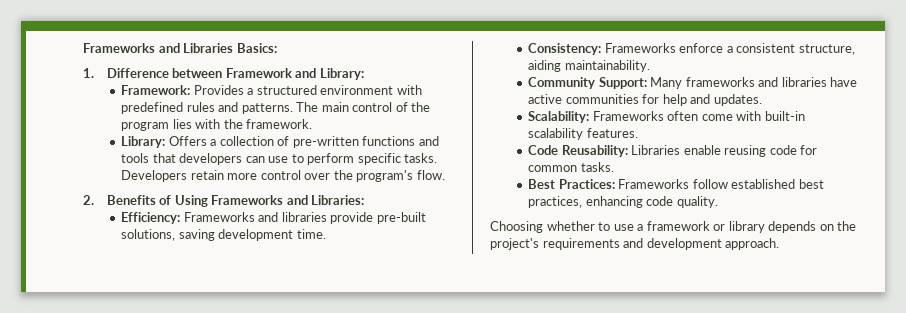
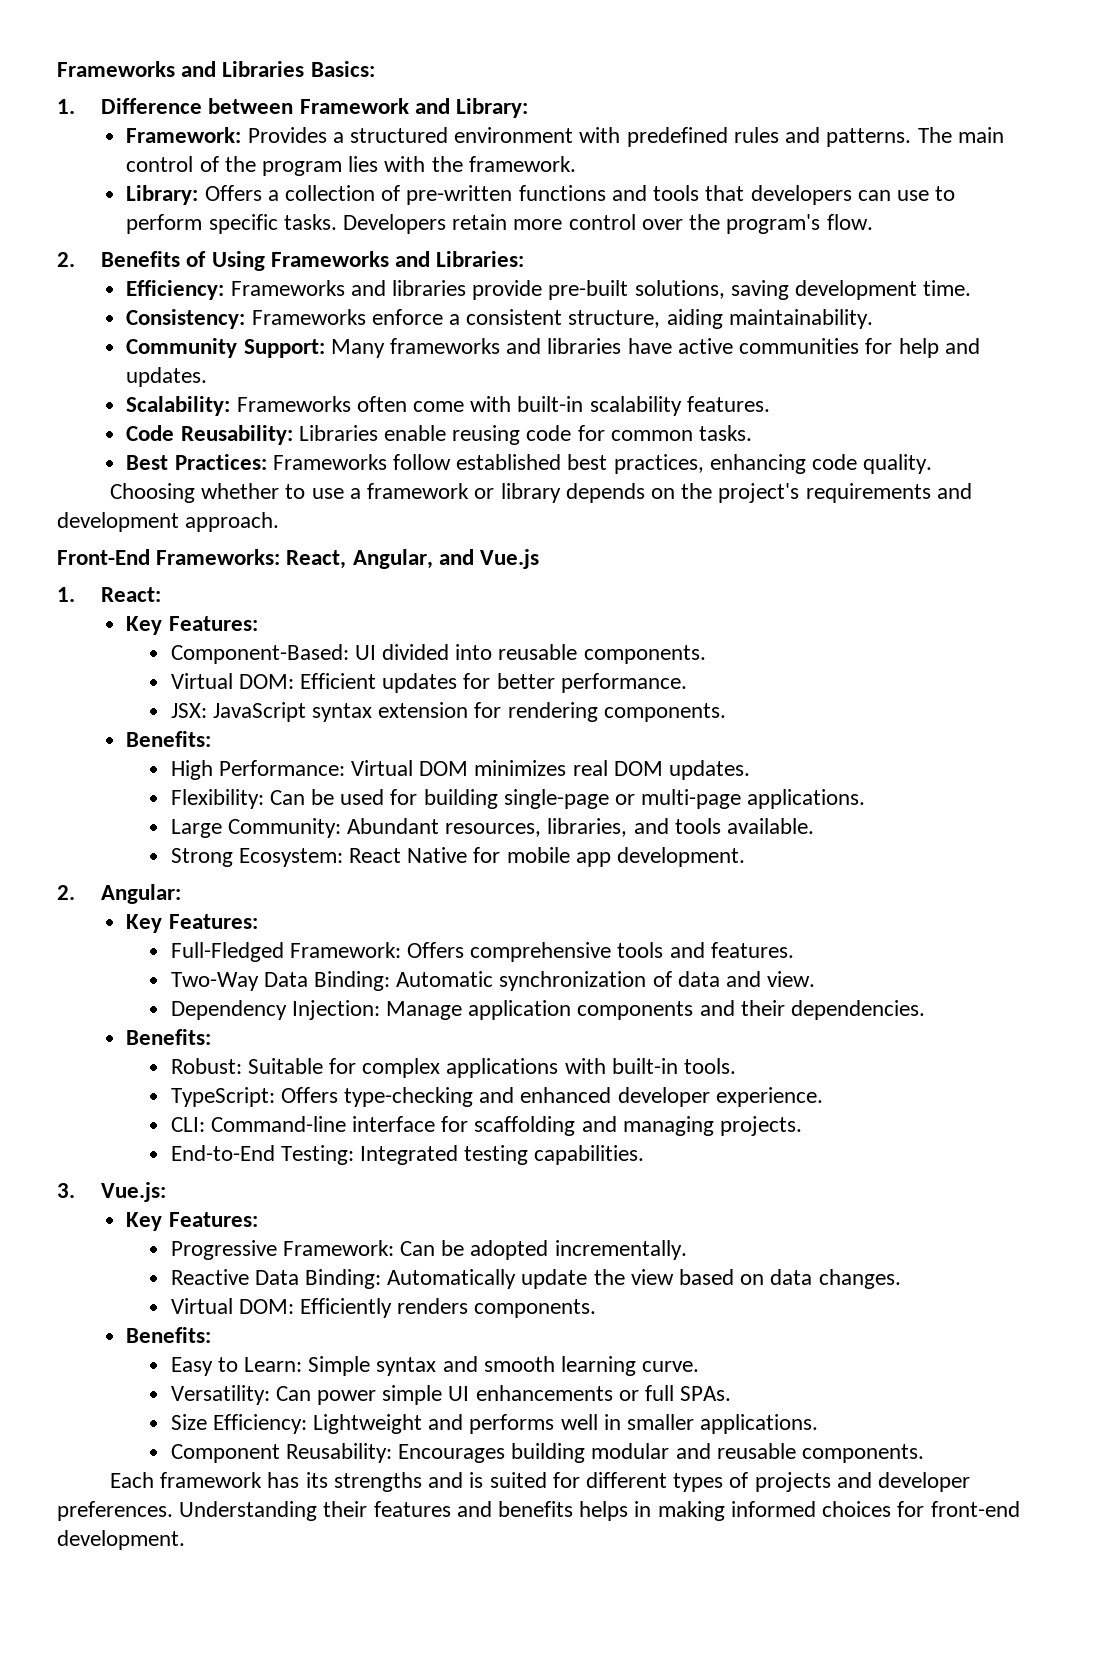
(780, 244) none -> [57,549,540,569] [57,587,162,602] [126,616,258,635] [170,644,706,664] [170,673,687,693] [170,702,726,722] [126,731,212,747] [170,760,750,780] [170,789,866,809] [170,818,814,838] [170,847,745,867] [57,884,182,904] [126,914,258,933] [170,942,794,962] [170,971,816,991] [170,1000,925,1020] [126,1029,212,1045] [170,1058,736,1078] [170,1087,823,1107] [170,1116,802,1136] [170,1145,645,1165] [57,1182,167,1202] [126,1212,258,1231] [170,1240,687,1260] [170,1269,901,1289] [170,1298,597,1318] [126,1327,212,1343] [170,1356,700,1376] [170,1385,732,1405] [170,1414,819,1434] [170,1443,924,1463] [110,1472,970,1492] [57,1501,1020,1521] [57,1530,185,1550] // Front-End Frameworks: React, Angular, and Vue.js // 1. React: // Key Features: // Component-Based: UI divided into reusable components. // Virtual DOM: Efficient updates for better performance. // JSX: JavaScript syntax extension for rendering components. // Benefits: // High Performance: Virtual DOM minimizes real DOM updates. // Flexibility: Can be used for building single-page or multi-page applications. // Large Community: Abundant resources, libraries, and tools available. // Strong Ecosystem: React Native for mobile app development. // 2. Angular: // Key Features: // Full-Fledged Framework: Offers comprehensive tools and features. // Two-Way Data Binding: Automatic synchronization of data and view. // Dependency Injection: Manage application components and their dependencies. // Benefits: // Robust: Suitable for complex applications with built-in tools. // TypeScript: Offers type-checking and enhanced developer experience. // CLI: Command-line interface for scaffolding and managing projects. // End-to-End Testing: Integrated testing capabilities. // 3. Vue.js: // Key Features: // Progressive Framework: Can be adopted incrementally. // Reactive Data Binding: Automatically update the view based on data changes. // Virtual DOM: Efficiently renders components. // Benefits: // Easy to Learn: Simple syntax and smooth learning curve. // Versatility: Can power simple UI enhancements or full SPAs. // Size Efficiency: Lightweight and performs well in smaller applications. // Component Reusability: Encourages building modular and reusable components. // Each framework has its strengths and is suited for different types of projects and developer preferences. Understanding their features and benefits helps in making informed choices for front-end development.

